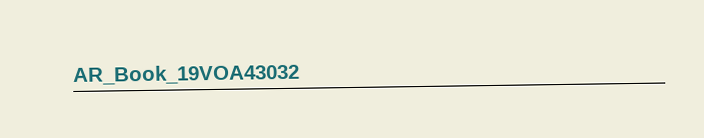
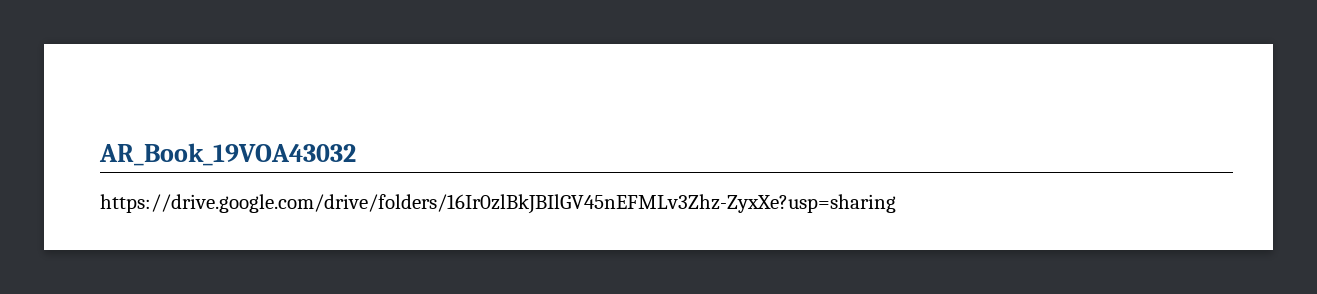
(300, 74) none -> [100,194,896,214] // https://drive.google.com/drive/folders/16Ir0zlBkJBIlGV45nEFMLv3Zhz-ZyxXe?usp=sharing

